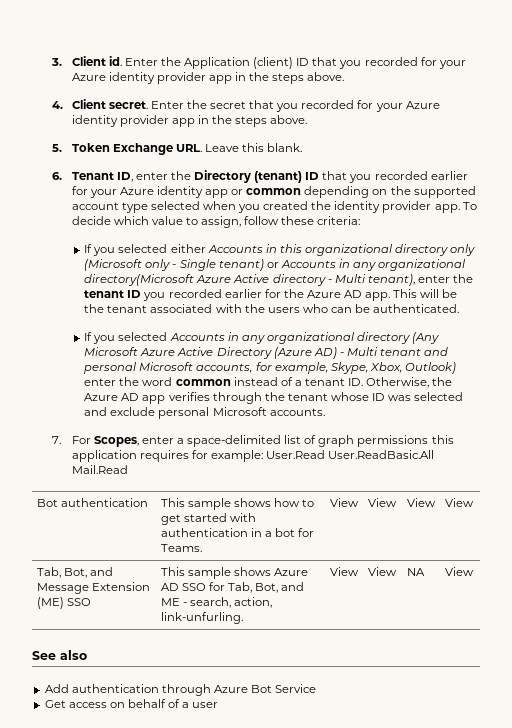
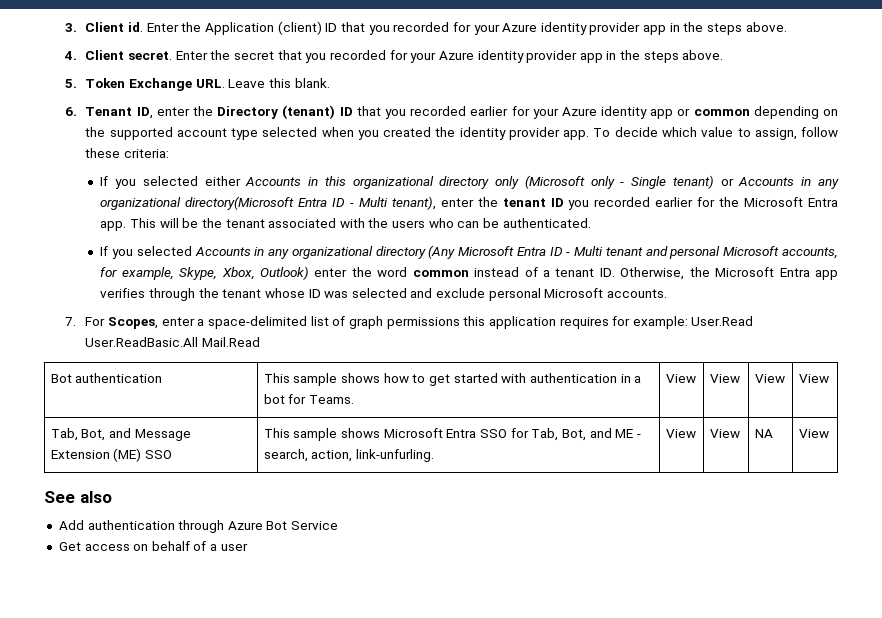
[196,274,326,286] Azure Active directory -> [298,198,346,207] Entra ID
[306,290,363,298] Azure AD -> [744,197,838,207] Microsoft Entra
[140,347,337,359] Azure Active Directory (Azure AD) -> [516,247,563,256] Entra ID
[84,393,140,401] Azure AD -> [715,267,810,277] Microsoft Entra
[274,568,309,576] [160,583,179,591] Azure AD -> [383,428,477,438] Microsoft Entra

